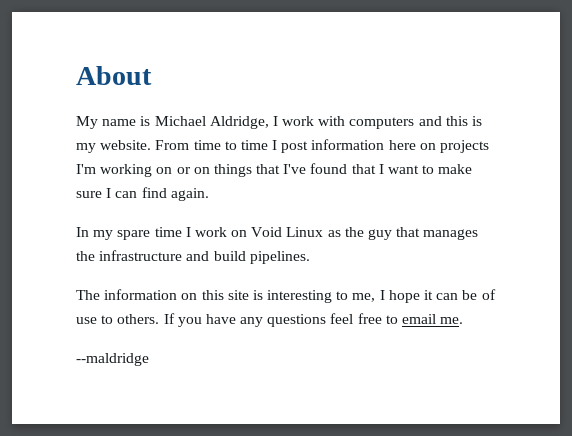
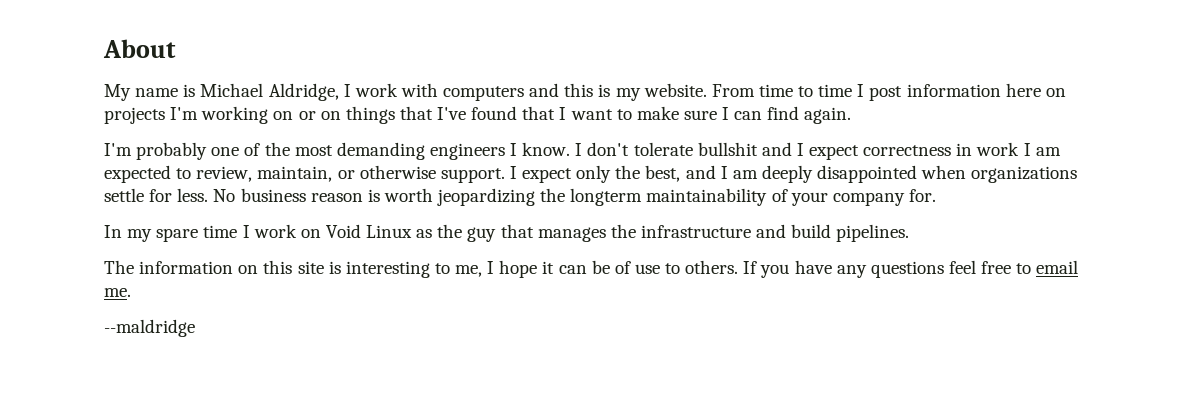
(209, 194) none -> [104,142,1061,160] [104,165,1078,183] [104,188,936,206] // I'm probably one of the most demanding engineers I know. I don't tolerate bullshit and I expect correctness in work I am expected to review, maintain, or otherwise support. I expect only the best, and I am deeply disappointed when organizations settle for less. No business reason is worth jeopardizing the longterm maintainability of your company for.

